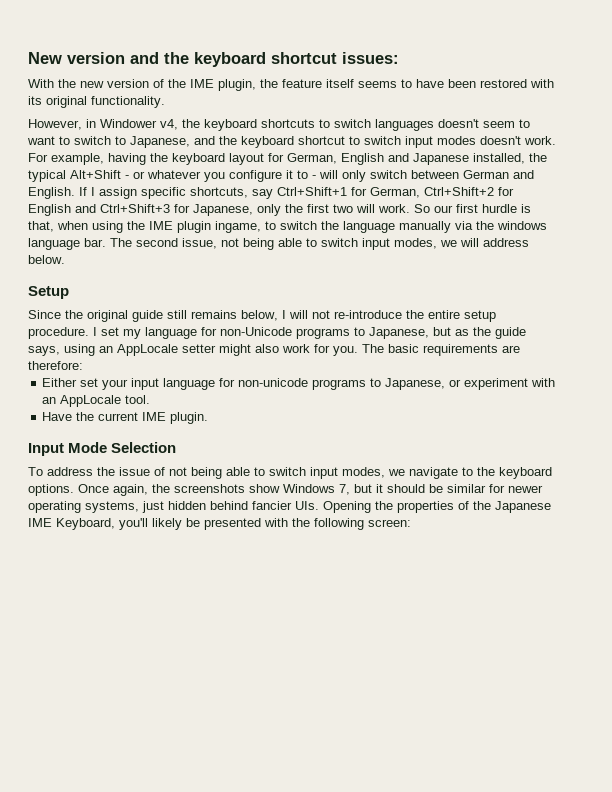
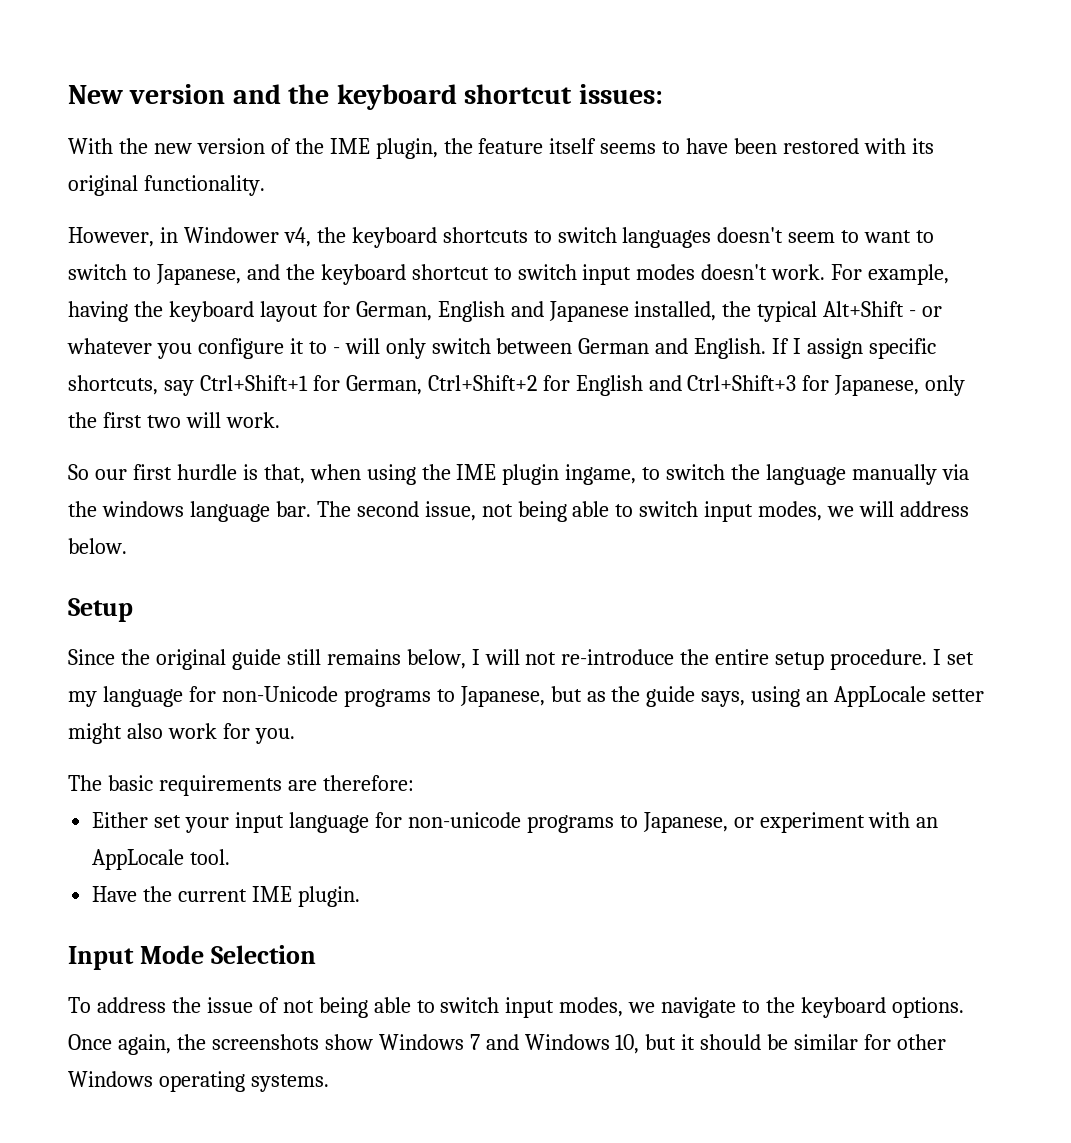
(410, 208) none -> (280, 420) //
(358, 351) none -> (295, 736) //
[339,484,350,495] 7, -> [469,1034,640,1054] 7 and Windows 10,
[508,485,543,493] [28,501,551,513] [28,518,411,530] newer operating systems, just hidden behind fancier UIs. Opening the properties of the Japanese IME Keyboard, you'll likely be presented with the following screen: -> [897,1034,947,1050] [68,1071,329,1092] other Windows operating systems.

